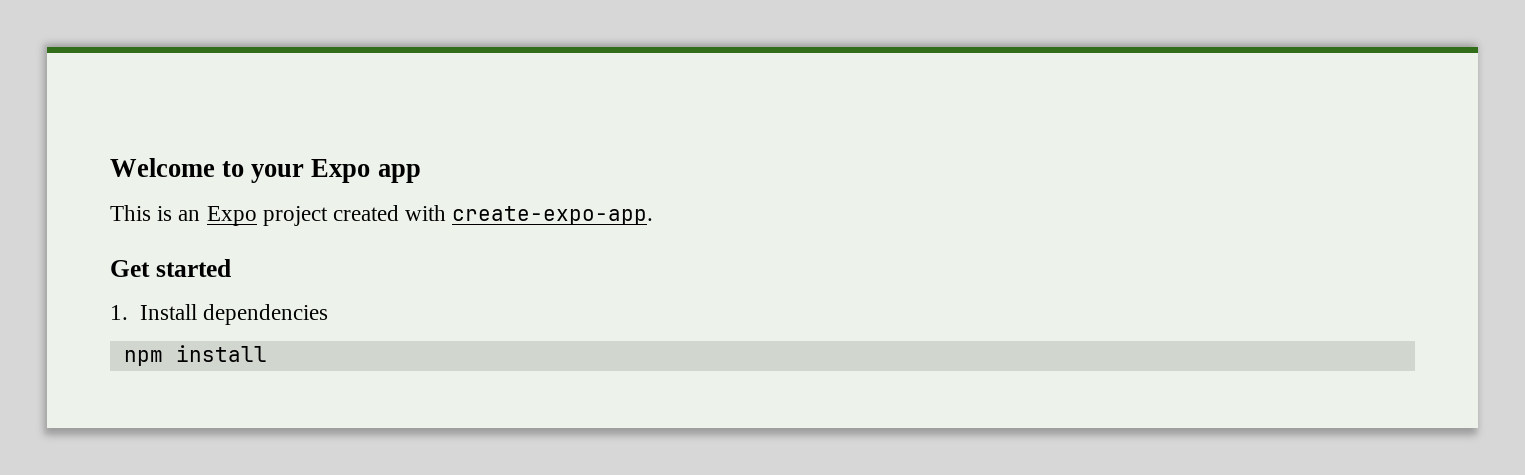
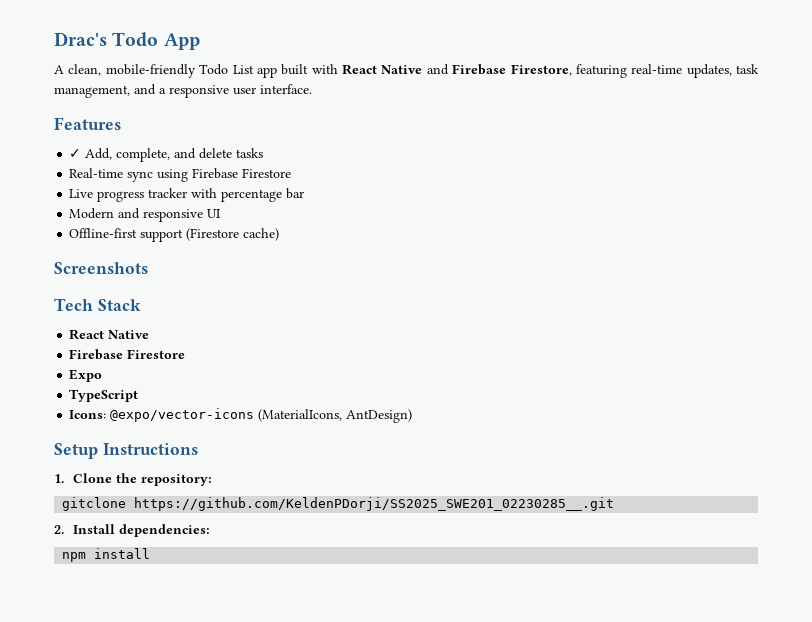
[110,158,421,183] [110,205,654,226] [110,259,231,277] [110,304,328,325] Welcome to your Expo app // This is an Expo project created with create-expo-app. // Get started // 1. Install dependencies -> [54,32,200,50] [54,64,759,78] [54,84,312,98] [54,117,121,130] [69,148,264,162] [69,168,292,182] [69,188,305,202] [69,208,221,222] [69,228,280,242] [54,262,148,274] [54,298,141,311] [69,329,150,340] [69,349,186,360] [69,369,103,382] [69,389,139,402] [69,408,413,423] [54,443,198,459] [54,473,212,486] [62,497,615,511] [54,524,210,537] Drac's Todo App // A clean, mobile-friendly Todo List app built with React Native and Firebase Firestore, featuring real-time updates, task management, and a responsive user interface. // Features // ✓ Add, complete, and delete tasks // Real-time sync using Firebase Firestore // Live progress tracker with percentage bar // Modern and responsive UI // Offline-first support (Firestore cache) // Screenshots // Tech Stack // React Native // Firebase Firestore // Expo // TypeScript // Icons: @expo/vector-icons (MaterialIcons, AntDesign) // Setup Instructions // 1. Clone the repository: // gitclone https://github.com/KeldenPDorji/SS2025_SWE201_02230285__.git // 2. Install dependencies:

